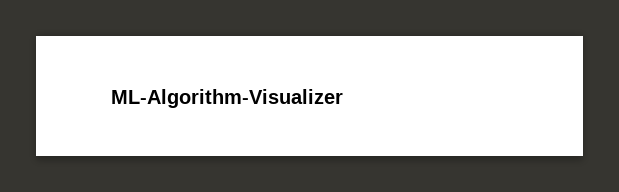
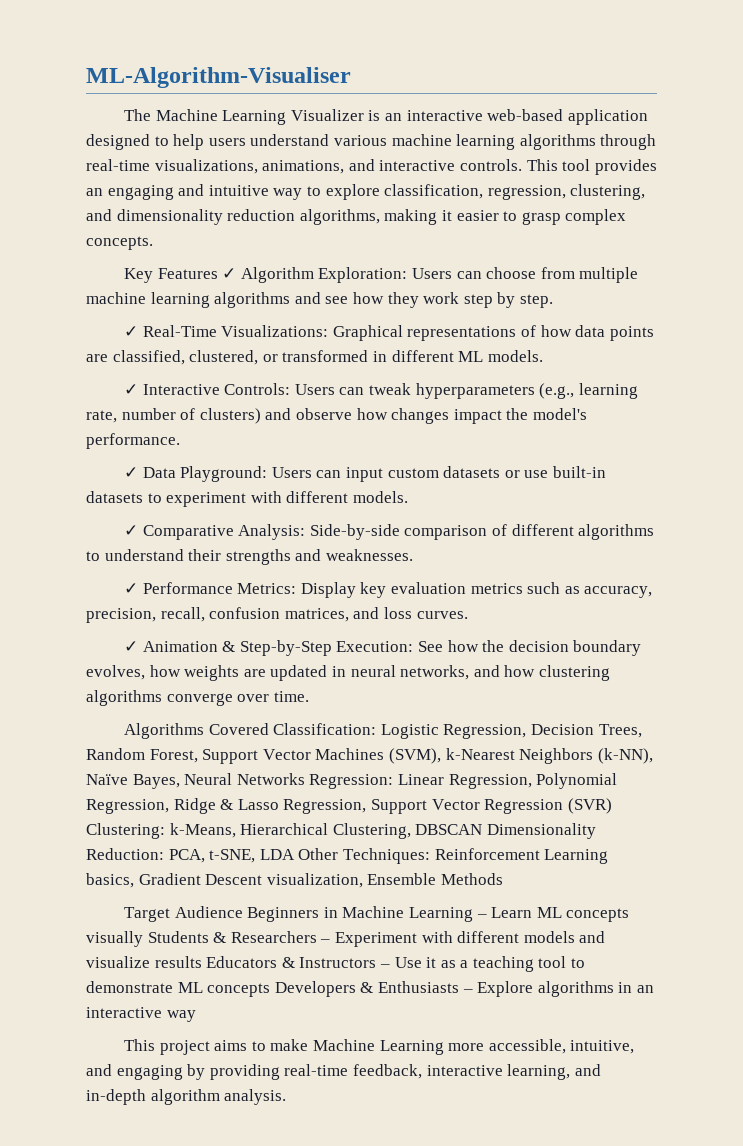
[111,89,343,108] ML-Algorithm-Visualizer -> [86,67,351,88] [124,109,648,125] [86,134,657,150] [86,159,657,175] [86,184,646,200] [86,209,627,225] [86,236,153,250] [124,267,639,283] [86,292,553,308] [124,325,654,341] [86,350,543,365] [124,383,638,399] [86,408,587,424] [86,433,180,449] [124,466,606,482] [86,491,408,507] [124,524,655,540] [86,549,413,565] [124,582,653,598] [86,607,468,623] [124,640,642,656] [86,665,610,681] [86,690,309,706] [124,723,642,739] [86,748,653,764] [86,773,618,789] [86,798,612,814] [86,823,596,839] [86,848,609,864] [86,873,503,888] [124,906,630,922] [86,931,606,947] [86,956,586,972] [86,981,654,997] [86,1007,196,1022] [124,1039,635,1055] [86,1064,601,1080] [86,1089,287,1105] ML-Algorithm-Visualiser // The Machine Learning Visualizer is an interactive web-based application designed to help users understand various machine learning algorithms through real-time visualizations, animations, and interactive controls. This tool provides an engaging and intuitive way to explore classification, regression, clustering, and dimensionality reduction algorithms, making it easier to grasp complex concepts. // Key Features ✓ Algorithm Exploration: Users can choose from multiple machine learning algorithms and see how they work step by step. // ✓ Real-Time Visualizations: Graphical representations of how data points are classified, clustered, or transformed in different ML models. // ✓ Interactive Controls: Users can tweak hyperparameters (e.g., learning rate, number of clusters) and observe how changes impact the model's performance. // ✓ Data Playground: Users can input custom datasets or use built-in datasets to experiment with different models. // ✓ Comparative Analysis: Side-by-side comparison of different algorithms to understand their strengths and weaknesses. // ✓ Performance Metrics: Display key evaluation metrics such as accuracy, precision, recall, confusion matrices, and loss curves. // ✓ Animation & Step-by-Step Execution: See how the decision boundary evolves, how weights are updated in neural networks, and how clustering algorithms converge over time. // Algorithms Covered Classification: Logistic Regression, Decision Trees, Random Forest, Support Vector Machines (SVM), k-Nearest Neighbors (k-NN), Naïve Bayes, Neural Networks Regression: Linear Regression, Polynomial Regression, Ridge & Lasso Regression, Support Vector Regression (SVR) Clustering: k-Means, Hierarchical Clustering, DBSCAN Dimensionality Reduction: PCA, t-SNE, LDA Other Techniques: Reinforcement Learning basics, Gradient Descent visualization, Ensemble Methods // Target Audience Beginners in Machine Learning – Learn ML concepts visually Students & Researchers – Experiment with different models and visualize results Educators & Instructors – Use it as a teaching tool to demonstrate ML concepts Developers & Enthusiasts – Explore algorithms in an interactive way // This project aims to make Machine Learning more accessible, intuitive, and engaging by providing real-time feedback, interactive learning, and in-depth algorithm analysis.

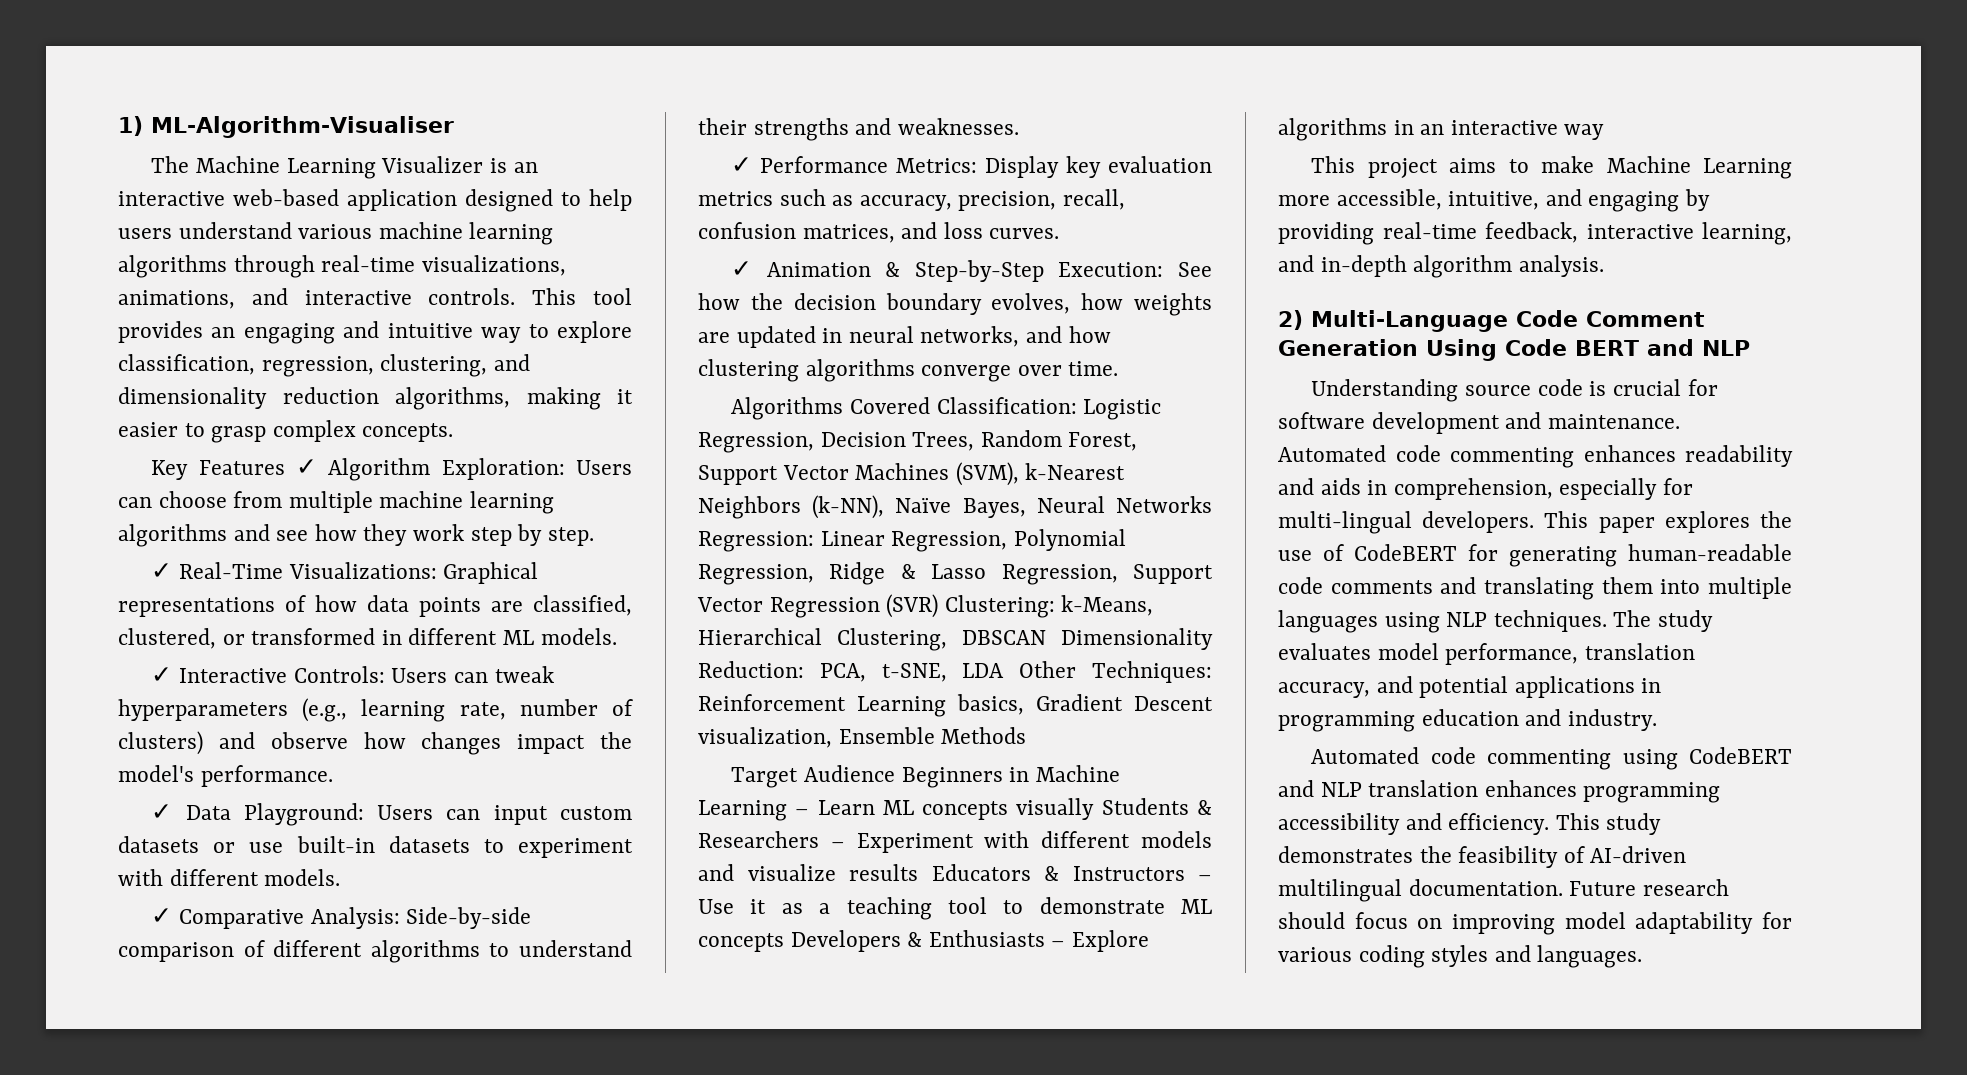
(86, 77) none -> [118,116,143,136] 1)
(287, 1097) none -> [1278,310,1705,332] [1278,339,1750,361] [1311,379,1718,402] [1278,412,1680,434] [1278,445,1793,468] [1278,478,1694,500] [1278,511,1792,534] [1278,544,1792,567] [1278,577,1792,600] [1278,610,1714,633] [1278,643,1695,665] [1278,676,1662,698] [1278,709,1657,732] [1311,747,1792,770] [1278,780,1721,803] [1278,813,1662,835] [1278,846,1687,868] [1278,879,1729,902] [1278,912,1792,935] [1278,945,1643,968] // 2) Multi-Language Code Comment Generation Using Code BERT and NLP // Understanding source code is crucial for software development and maintenance. Automated code commenting enhances readability and aids in comprehension, especially for multi-lingual developers. This paper explores the use of CodeBERT for generating human-readable code comments and translating them into multiple languages using NLP techniques. The study evaluates model performance, translation accuracy, and potential applications in programming education and industry. // Automated code commenting using CodeBERT and NLP translation enhances programming accessibility and efficiency. This study demonstrates the feasibility of AI-driven multilingual documentation. Future research should focus on improving model adaptability for various coding styles and languages.

